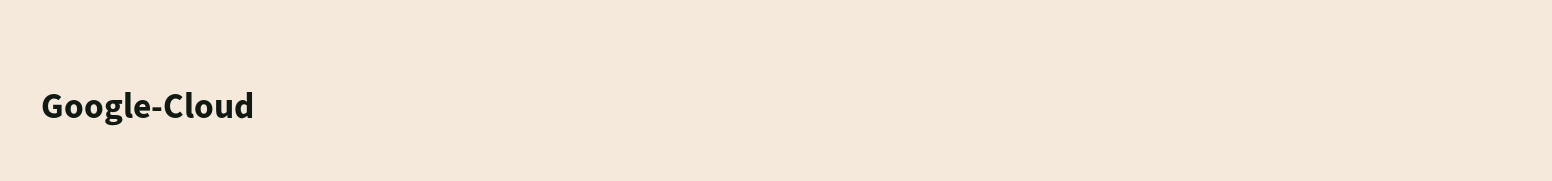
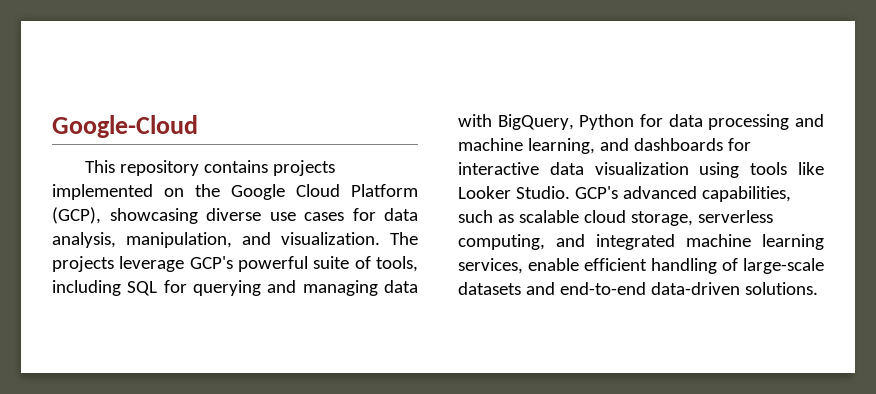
(254, 109) none -> [85,160,336,176] [52,184,418,200] [52,207,418,224] [52,232,418,248] [52,256,418,272] [52,280,418,296] [458,114,824,130] [458,138,751,154] [458,162,824,178] [458,186,791,202] [458,210,773,226] [458,234,824,250] [458,258,824,274] [458,282,818,295] // This repository contains projects implemented on the Google Cloud Platform (GCP), showcasing diverse use cases for data analysis, manipulation, and visualization. The projects leverage GCP's powerful suite of tools, including SQL for querying and managing data with BigQuery, Python for data processing and machine learning, and dashboards for interactive data visualization using tools like Looker Studio. GCP's advanced capabilities, such as scalable cloud storage, serverless computing, and integrated machine learning services, enable efficient handling of large-scale datasets and end-to-end data-driven solutions.

